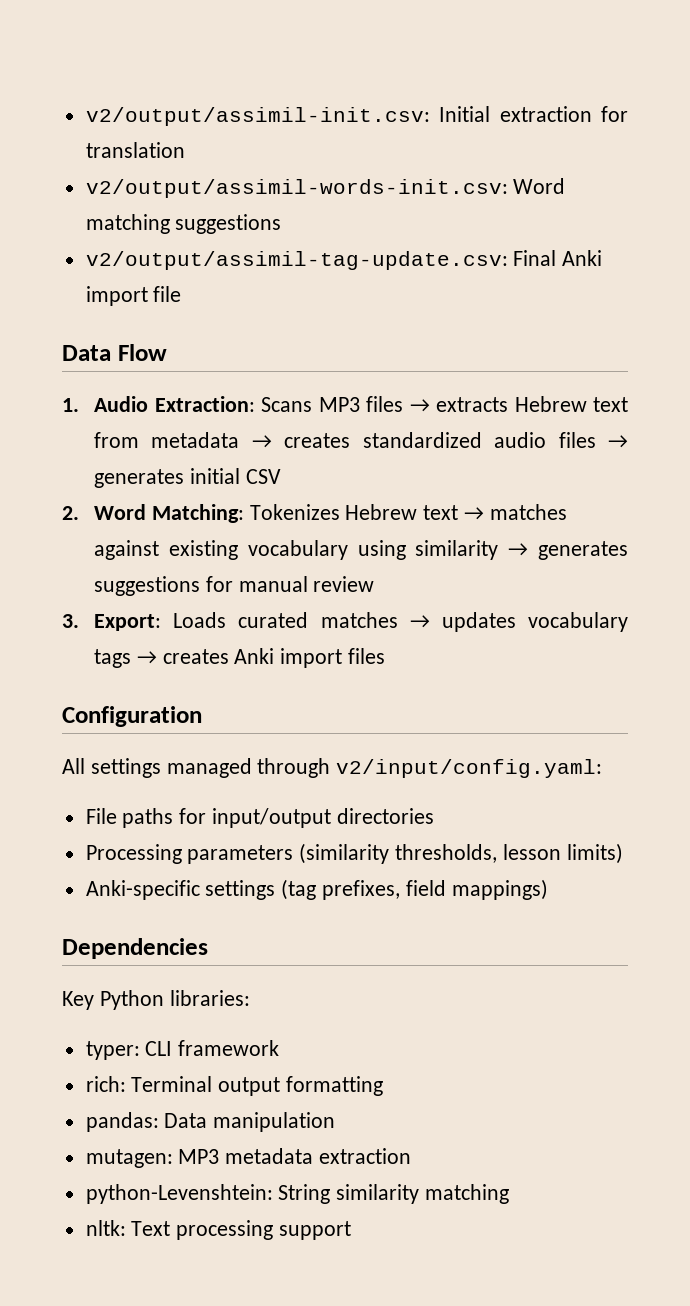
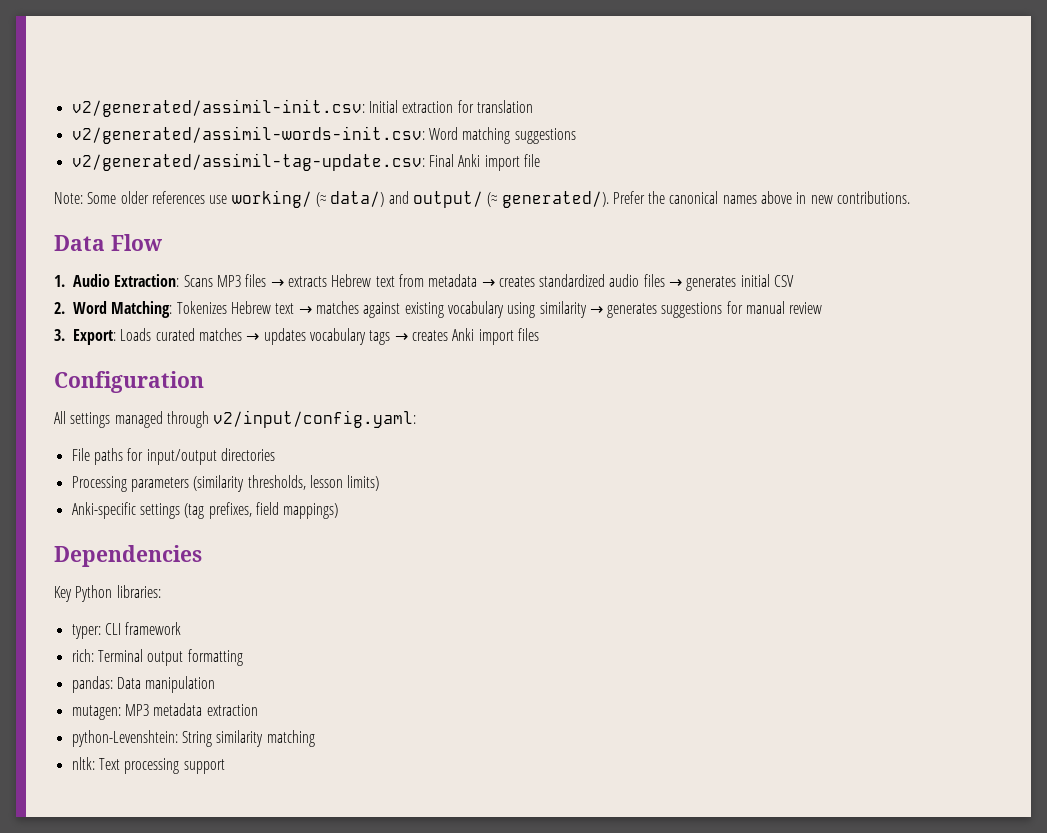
[85,107,430,126] v2/output/assimil-init.csv: -> [71,99,365,117] v2/generated/assimil-init.csv:
[85,179,508,198] v2/output/assimil-words-init.csv: -> [71,126,425,144] v2/generated/assimil-words-init.csv:
[85,251,508,270] v2/output/assimil-tag-update.csv: -> [71,153,425,171] v2/generated/assimil-tag-update.csv:
(182, 294) none -> [54,190,911,208] // Note: Some older references use working/ (≈ data/) and output/ (≈ generated/). Prefer the canonical names above in new contributions.

